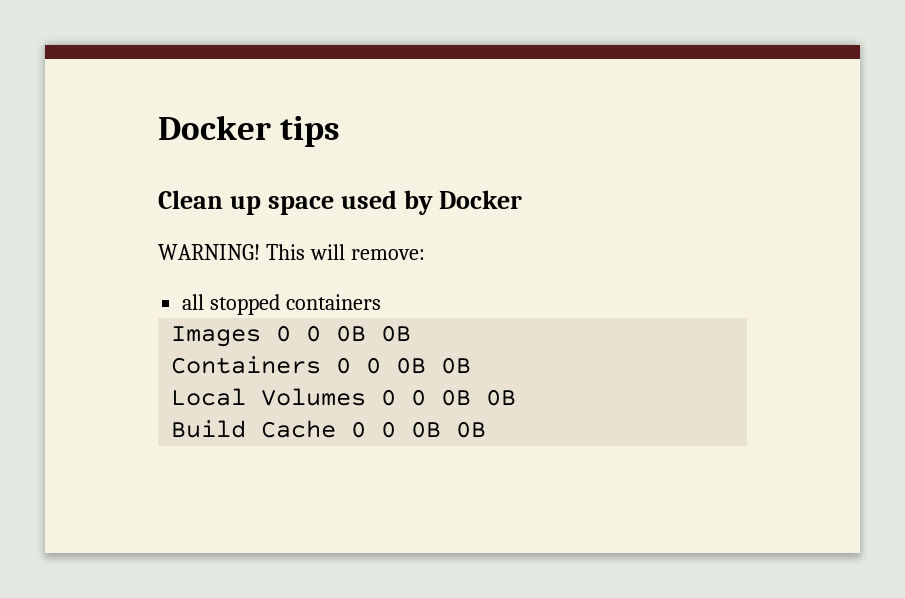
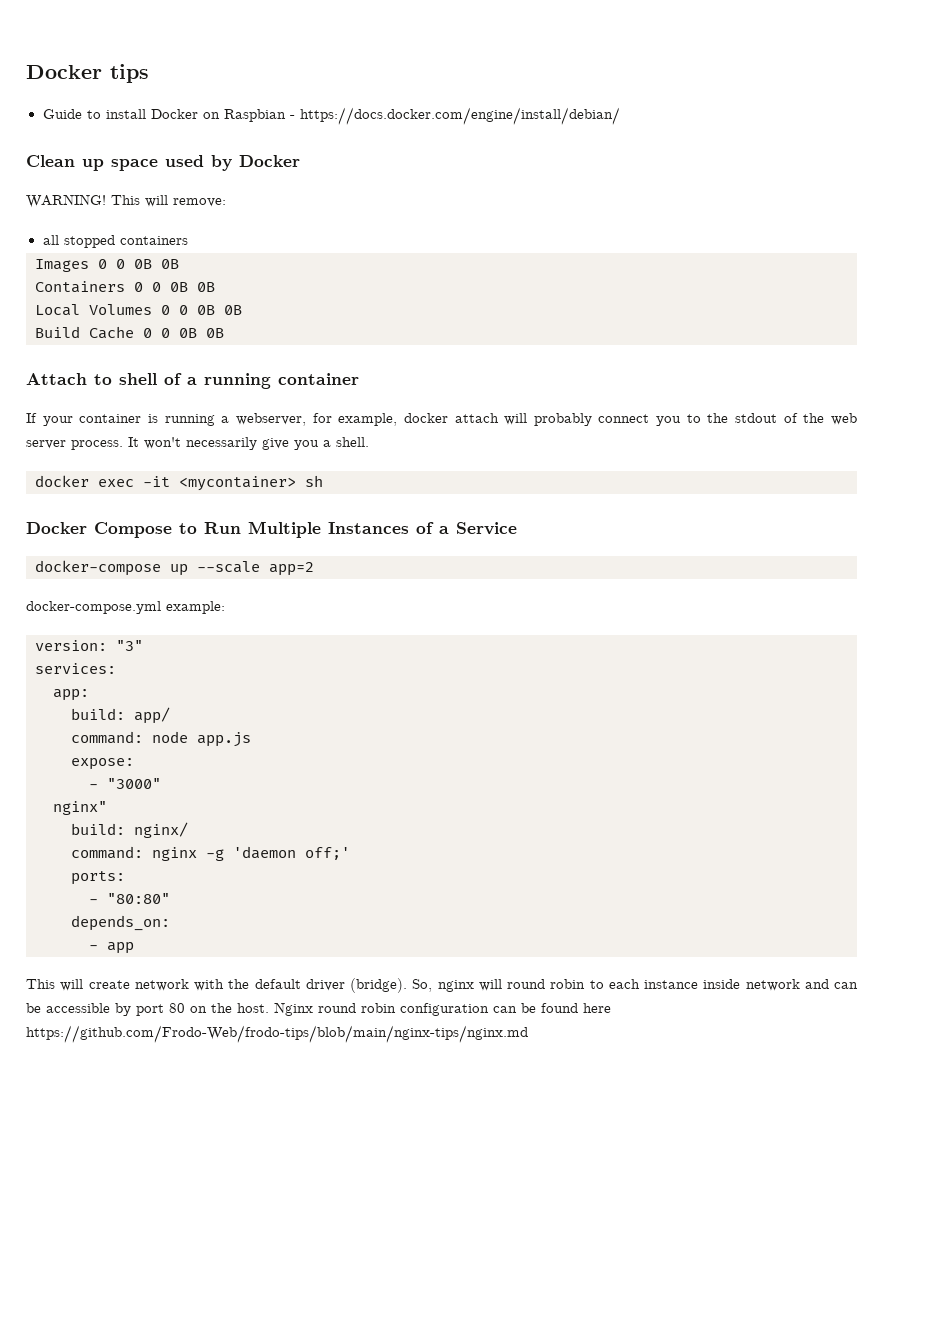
(341, 131) none -> [42,107,620,125] // Guide to install Docker on Raspbian - https://docs.docker.com/engine/install/debian/
(487, 429) none -> [26,373,359,389] [26,413,857,426] [26,437,369,450] [35,475,323,491] [26,521,517,538] [35,560,314,576] [26,601,225,614] [35,640,143,651] [35,663,116,674] [53,689,89,701] [71,707,170,724] [71,731,251,747] [71,758,134,770] [89,778,161,789] [53,801,107,815] [71,822,188,838] [71,846,350,861] [71,871,125,885] [89,893,170,904] [71,915,170,931] [89,942,134,954] [26,978,858,993] [26,1002,611,1016] [26,1025,528,1043] // Attach to shell of a running container // If your container is running a webserver, for example, docker attach will probably connect you to the stdout of the web server process. It won't necessarily give you a shell. // docker exec -it <mycontainer> sh // Docker Compose to Run Multiple Instances of a Service // docker-compose up --scale app=2 // docker-compose.yml example: // version: "3" // services: // app: // build: app/ // command: node app.js // expose: // - "3000" // nginx" // build: nginx/ // command: nginx -g 'daemon off;' // ports: // - "80:80" // depends_on: // - app // This will create network with the default driver (bridge). So, nginx will round robin to each instance inside network and can be accessible by port 80 on the host. Nginx round robin configuration can be found here https://github.com/Frodo-Web/frodo-tips/blob/main/nginx-tips/nginx.md

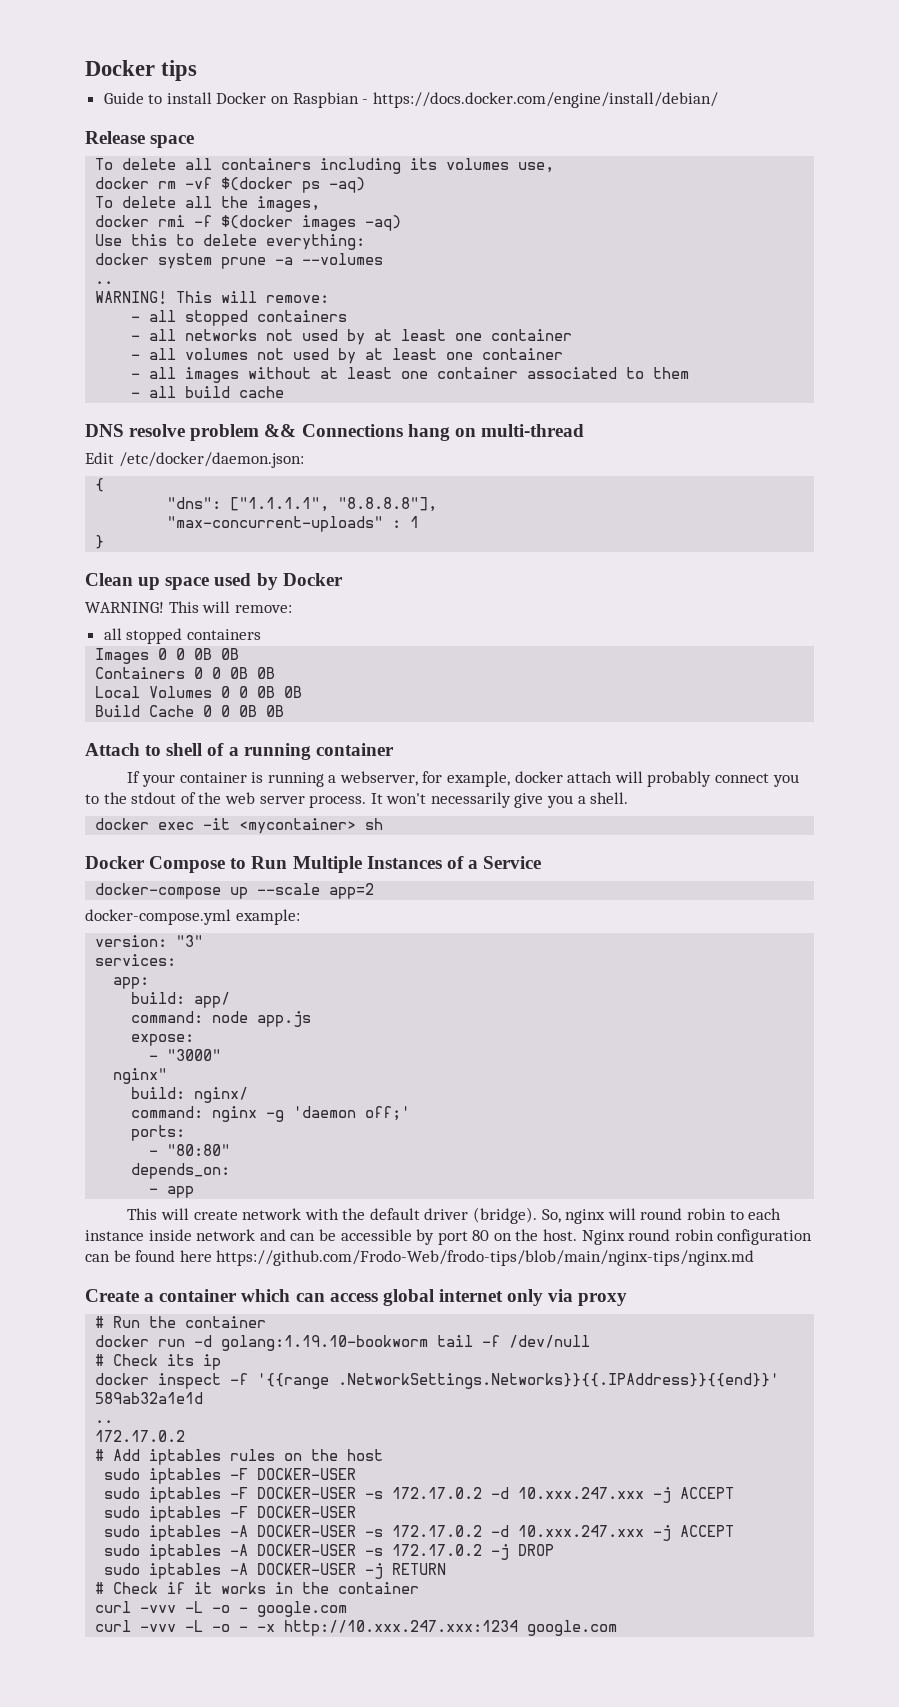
(620, 116) none -> [85,131,195,148] [95,158,555,174] [95,177,366,193] [95,196,321,212] [95,215,402,231] [95,234,366,250] [95,253,384,269] [95,281,114,284] [95,291,330,304] [131,310,348,326] [131,329,573,345] [131,348,564,364] [131,367,690,383] [131,386,285,398] [85,424,584,441] [85,452,304,468] [95,478,105,492] [167,497,438,512] [167,516,420,532] [95,535,105,549] // Release space // To delete all containers including its volumes use, // docker rm -vf $(docker ps -aq) // To delete all the images, // docker rmi -f $(docker images -aq) // Use this to delete everything: // docker system prune -a --volumes // .. // WARNING! This will remove: // - all stopped containers // - all networks not used by at least one container // - all volumes not used by at least one container // - all images without at least one container associated to them // - all build cache // DNS resolve problem && Connections hang on multi-thread // Edit /etc/docker/daemon.json: // { // "dns": ["1.1.1.1", "8.8.8.8"], // "max-concurrent-uploads" : 1 // }
(528, 1034) none -> [85,1289,628,1306] [95,1316,267,1328] [95,1335,591,1351] [95,1354,222,1370] [95,1373,780,1389] [95,1392,204,1404] [95,1420,114,1423] [95,1430,186,1442] [95,1449,384,1465] [104,1468,357,1484] [104,1487,735,1503] [104,1506,357,1522] [104,1525,735,1541] [104,1544,555,1560] [104,1563,447,1579] [95,1582,420,1594] [95,1601,348,1617] [95,1620,618,1636] // Create a container which can access global internet only via proxy // # Run the container // docker run -d golang:1.19.10-bookworm tail -f /dev/null // # Check its ip // docker inspect -f '{{range .NetworkSettings.Networks}}{{.IPAddress}}{{end}}' 589ab32a1e1d // .. // 172.17.0.2 // # Add iptables rules on the host // sudo iptables -F DOCKER-USER // sudo iptables -F DOCKER-USER -s 172.17.0.2 -d 10.xxx.247.xxx -j ACCEPT // sudo iptables -F DOCKER-USER // sudo iptables -A DOCKER-USER -s 172.17.0.2 -d 10.xxx.247.xxx -j ACCEPT // sudo iptables -A DOCKER-USER -s 172.17.0.2 -j DROP // sudo iptables -A DOCKER-USER -j RETURN // # Check if it works in the container // curl -vvv -L -o - google.com // curl -vvv -L -o - -x http://10.xxx.247.xxx:1234 google.com

